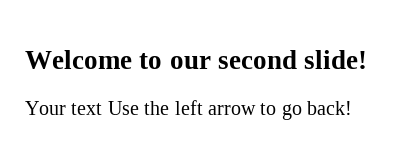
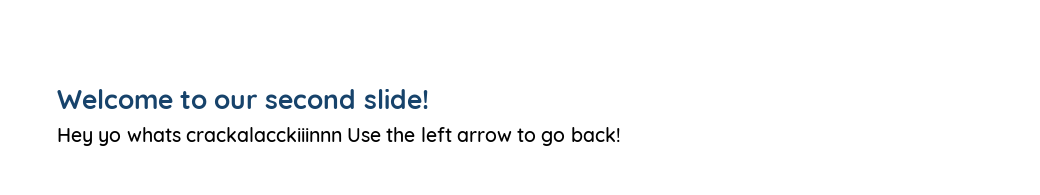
[25,101,103,115] Your text -> [57,127,342,146] Hey yo whats crackalacckiiinnn

